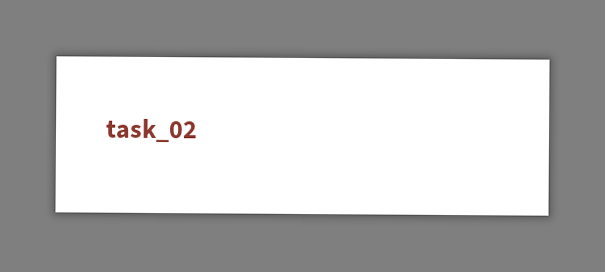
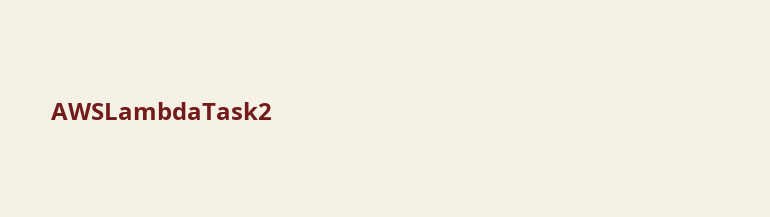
[105,118,198,143] task_02 -> [51,102,272,120] AWSLambdaTask2

